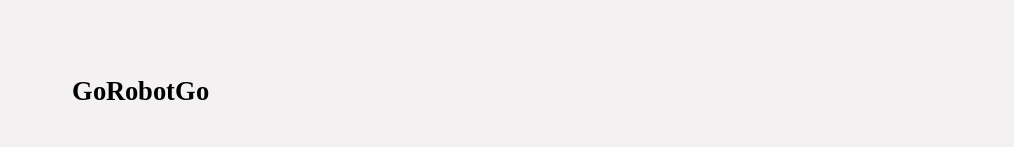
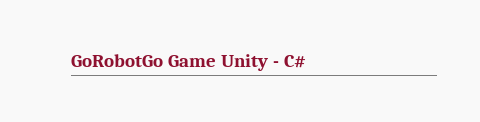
(209, 90) none -> [167,54,306,71] Game Unity - C#

